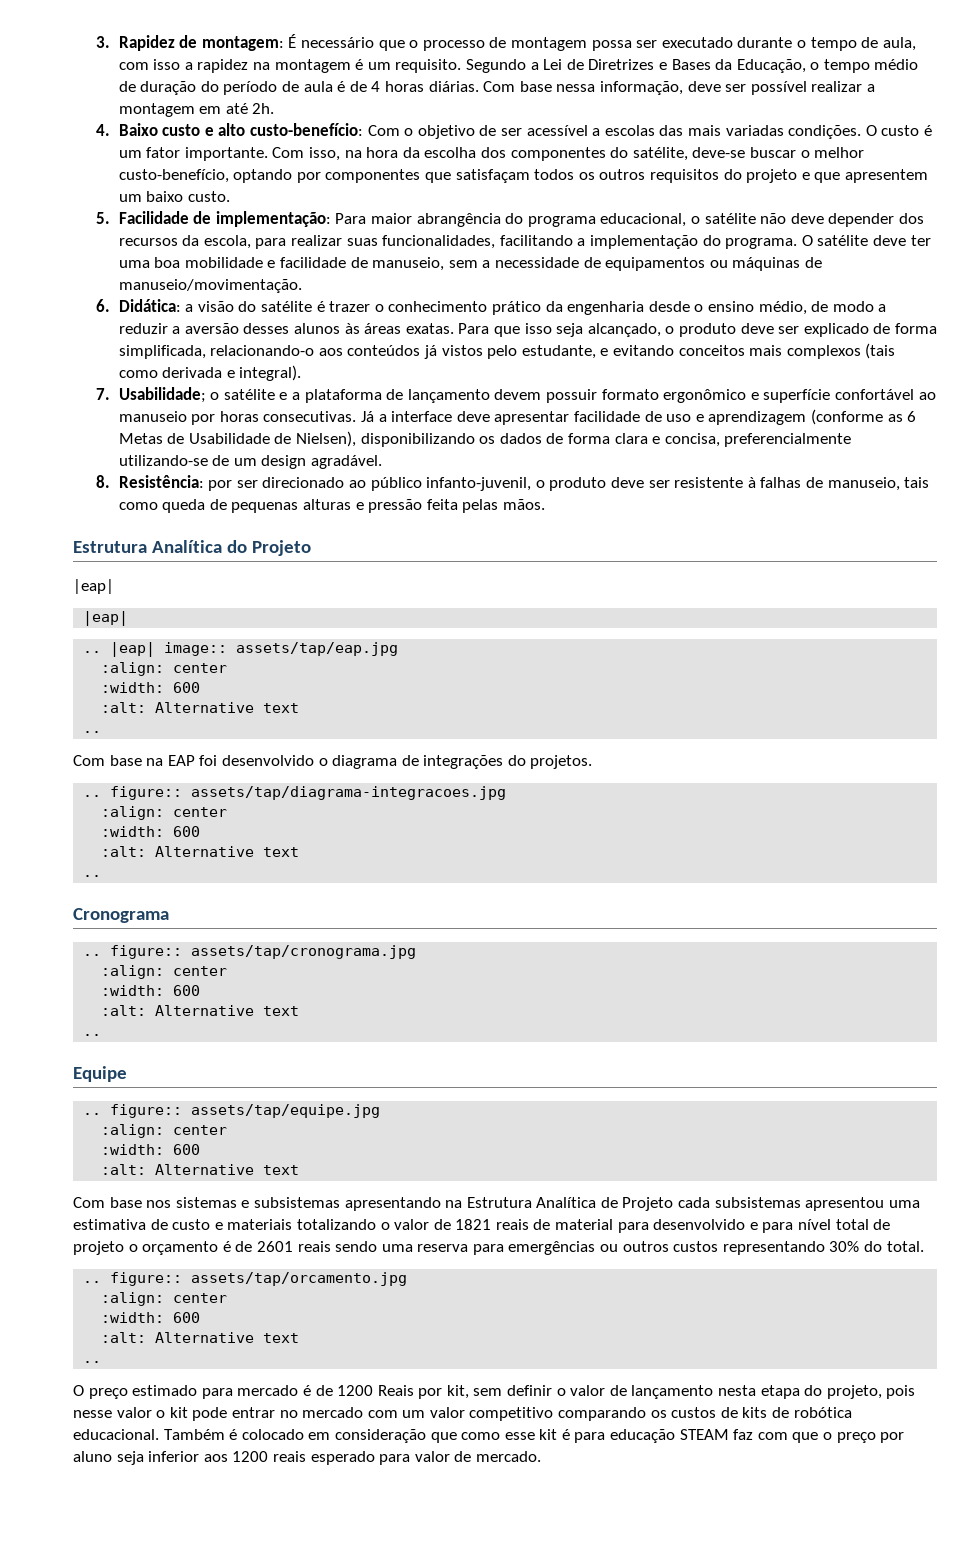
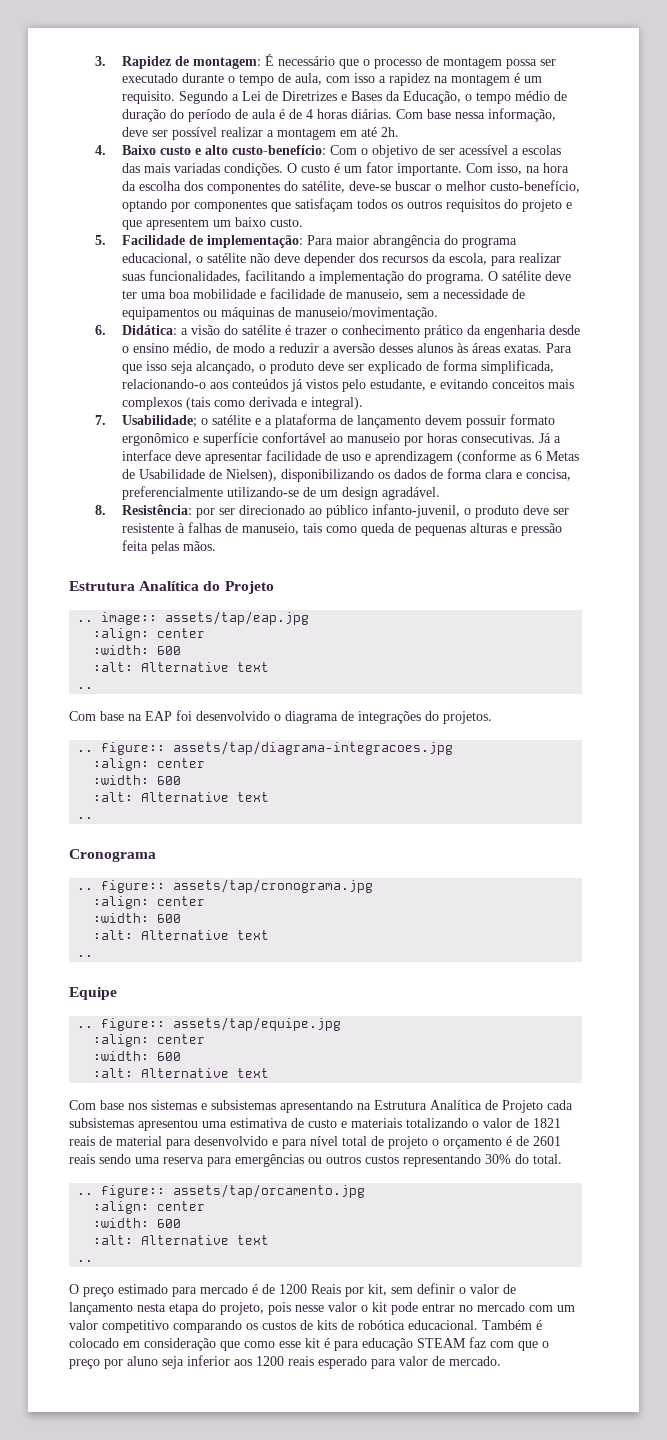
[73,579,114,594] [83,611,129,626] [83,642,156,657] // |eap| // |eap| // .. |eap| -> [77,620,94,622] // ..

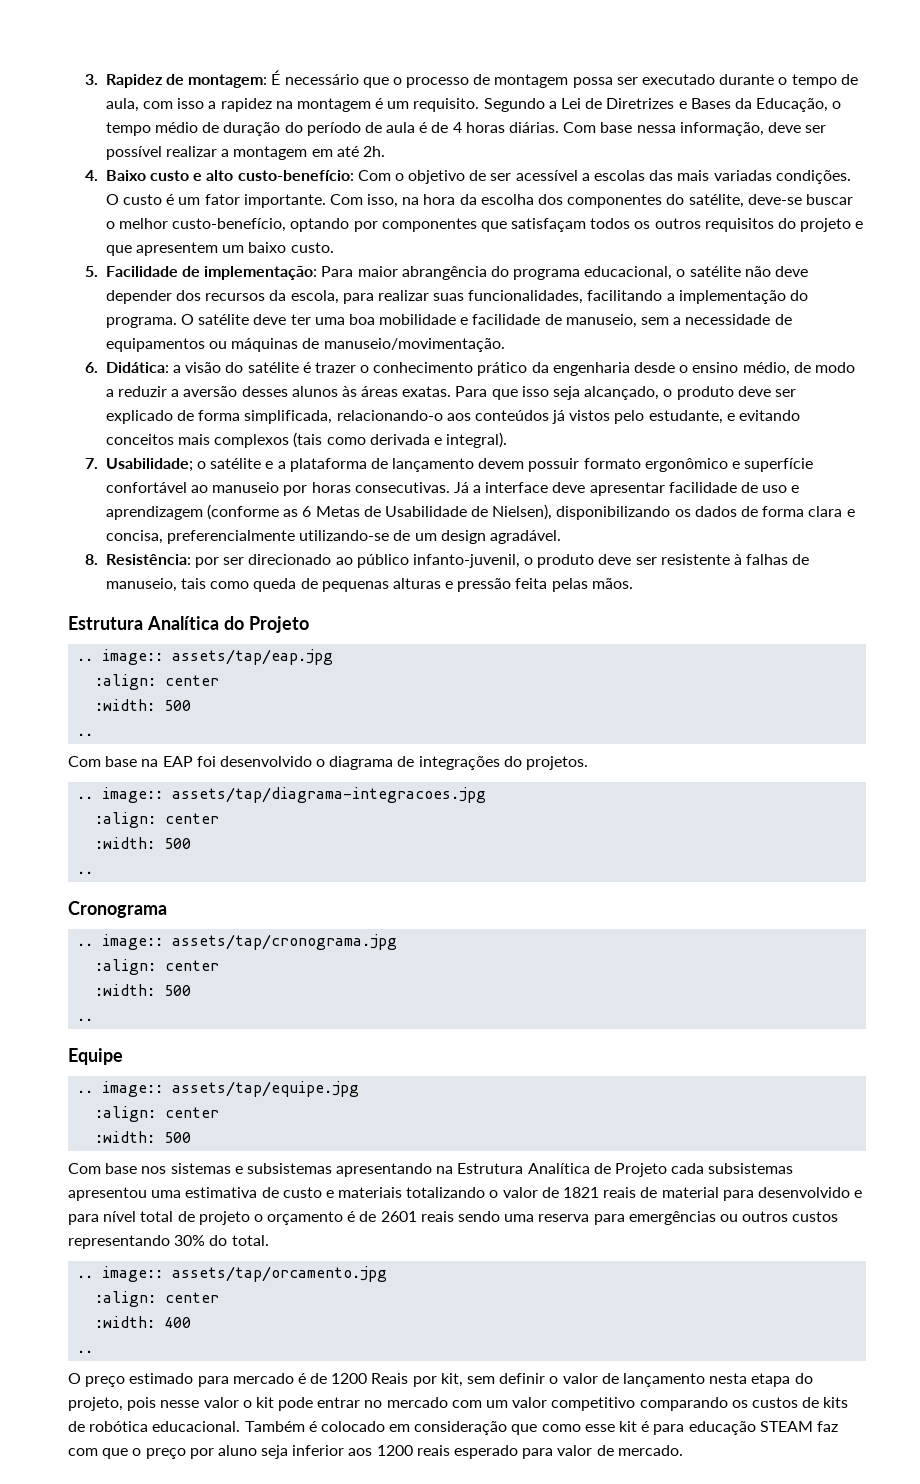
[157,646,182,655] [93,662,270,672] 600 // :alt: Alternative text -> [164,700,192,711] 500
[101,742,166,755] figure:: -> [102,787,164,803] image::
[157,776,182,785] [93,792,270,802] 600 // :alt: Alternative text -> [164,838,192,849] 500
[101,880,166,893] figure:: -> [102,934,164,950] image::
[157,914,182,923] [93,930,270,940] 600 // :alt: Alternative text -> [164,985,192,996] 500
[101,1018,166,1031] figure:: -> [102,1081,164,1097] image::
[157,1052,182,1061] [93,1068,270,1078] 600 // :alt: Alternative text -> [164,1132,192,1143] 500
[101,1185,166,1198] figure:: -> [102,1266,164,1282] image::
[157,1219,182,1228] [93,1235,270,1245] 600 // :alt: Alternative text -> [164,1317,192,1328] 400

